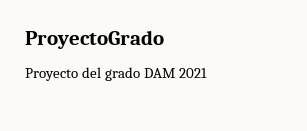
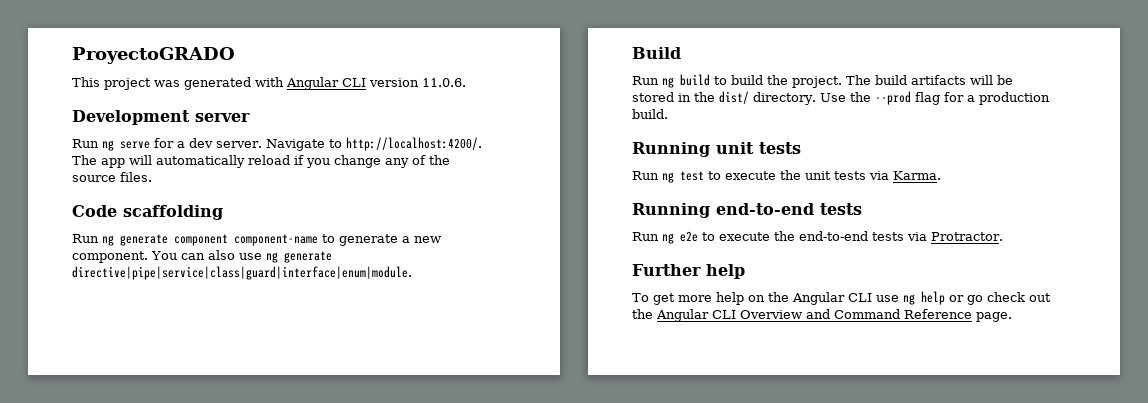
[25,30,164,49] [25,67,207,81] ProyectoGrado // Proyecto del grado DAM 2021 -> [72,47,235,64] [72,77,466,90] [72,110,250,125] [72,137,482,151] [72,155,450,168] [72,172,152,182] [72,205,223,220] [72,234,441,246] [72,250,332,263] [72,266,412,280] [632,47,681,59] [632,74,1013,88] [632,91,1050,105] [632,109,668,119] [632,142,801,157] [632,170,941,183] [632,203,862,218] [632,231,1003,244] [632,264,745,279] [632,291,1051,305] [632,309,1012,322] ProyectoGRADO // This project was generated with Angular CLI version 11.0.6. // Development server // Run ng serve for a dev server. Navigate to http://localhost:4200/. The app will automatically reload if you change any of the source files. // Code scaffolding // Run ng generate component component-name to generate a new component. You can also use ng generate directive|pipe|service|class|guard|interface|enum|module. // Build // Run ng build to build the project. The build artifacts will be stored in the dist/ directory. Use the --prod flag for a production build. // Running unit tests // Run ng test to execute the unit tests via Karma. // Running end-to-end tests // Run ng e2e to execute the end-to-end tests via Protractor. // Further help // To get more help on the Angular CLI use ng help or go check out the Angular CLI Overview and Command Reference page.

